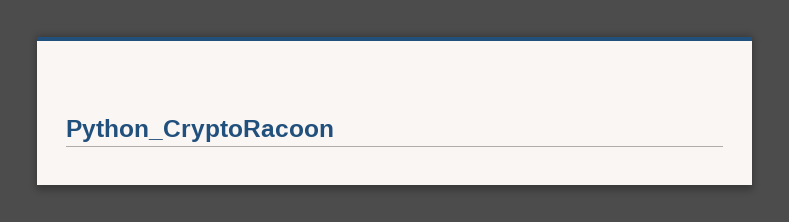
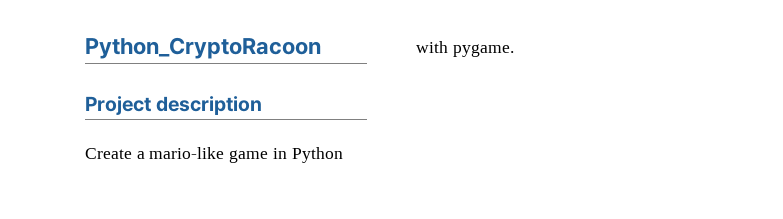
(334, 130) none -> [85,96,263,115] [85,147,343,163] [416,41,514,57] // Project description // Create a mario-like game in Python with pygame.

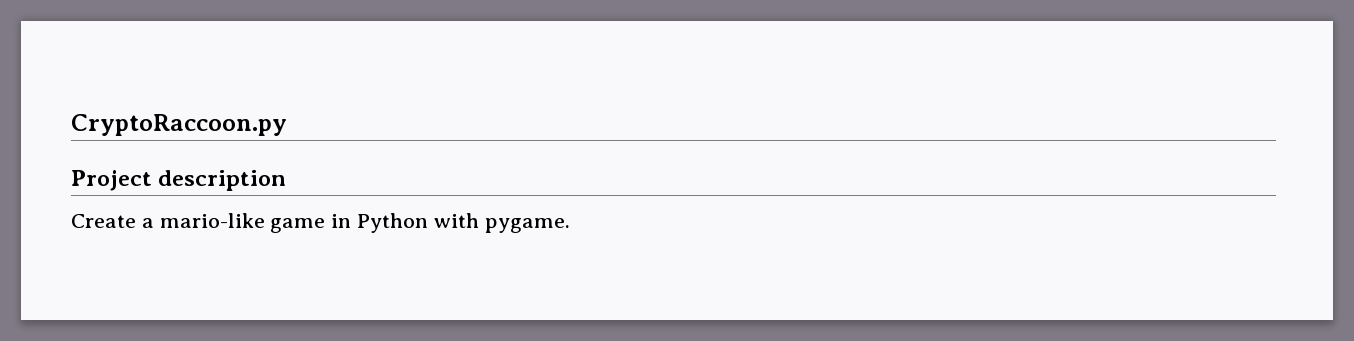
[85,37,321,59] Python_CryptoRacoon -> [71,114,287,136] CryptoRaccoon.py

